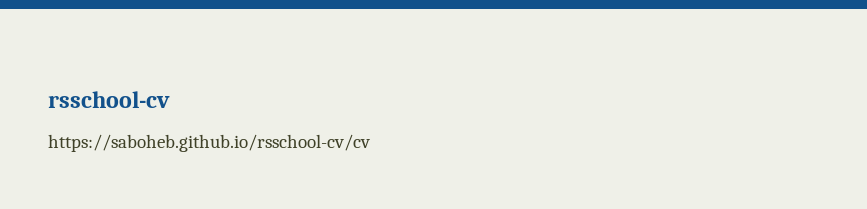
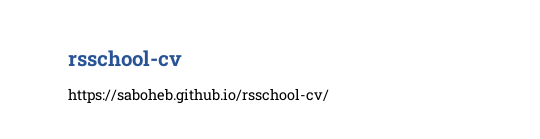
[48,134,371,152] https://saboheb.github.io/rsschool-cv/cv -> [68,88,329,104] https://saboheb.github.io/rsschool-cv/

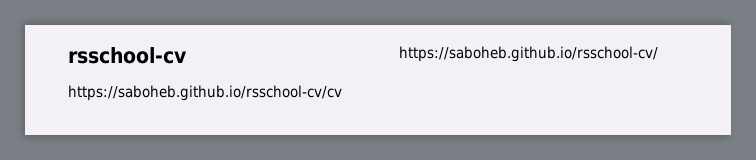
(182, 58) none -> [68,85,342,101] https://saboheb.github.io/rsschool-cv/cv

